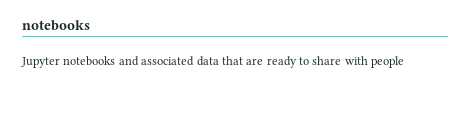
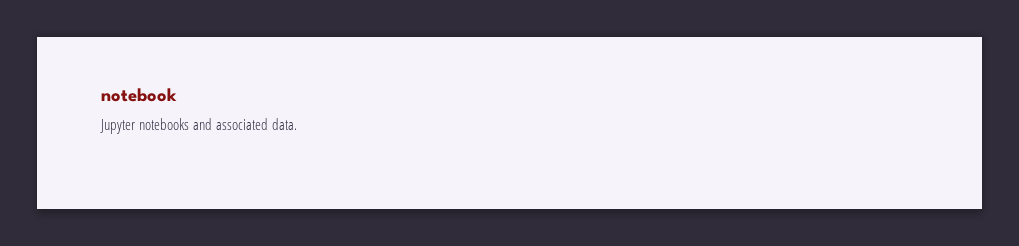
[22,20,90,31] notebooks -> [101,88,177,102] notebook
[196,56,405,68] data that are ready to share with people -> [272,118,298,130] data.

